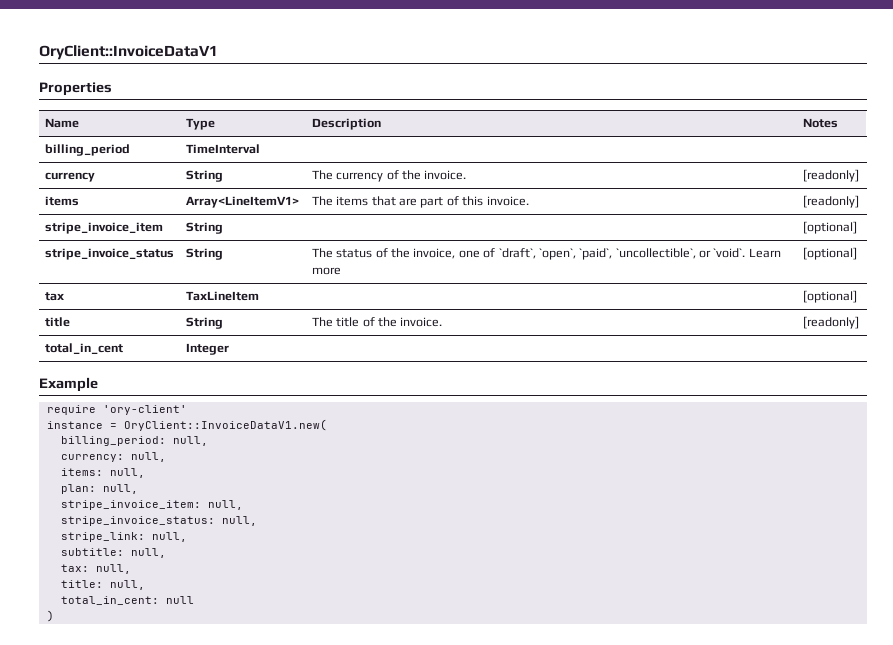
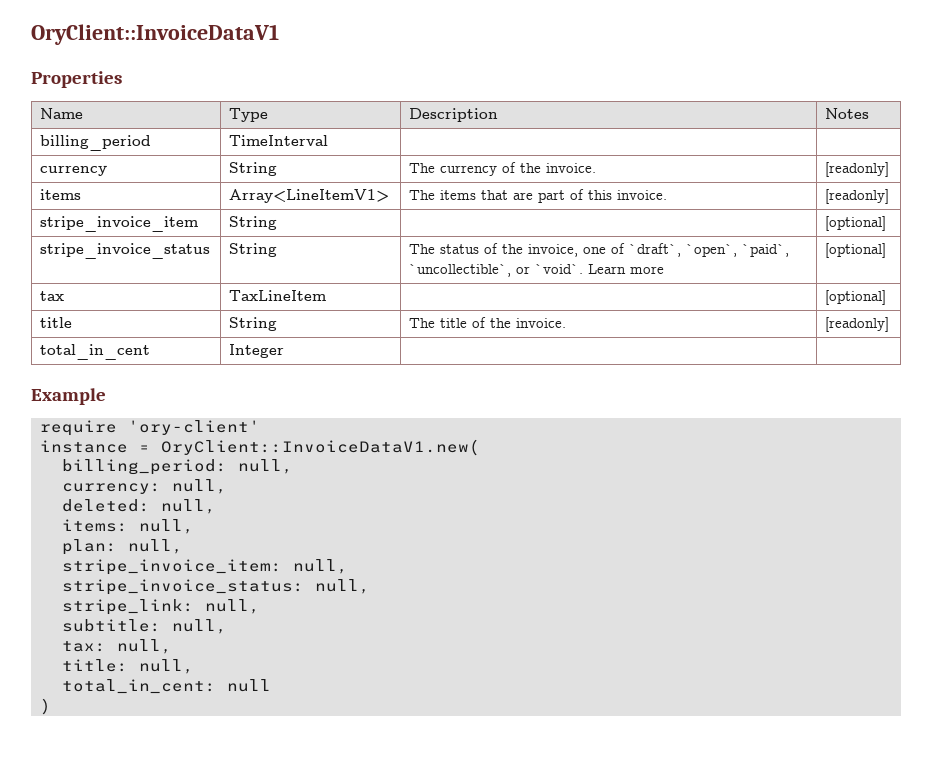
(166, 457) none -> [62,499,216,514] // deleted: null,

